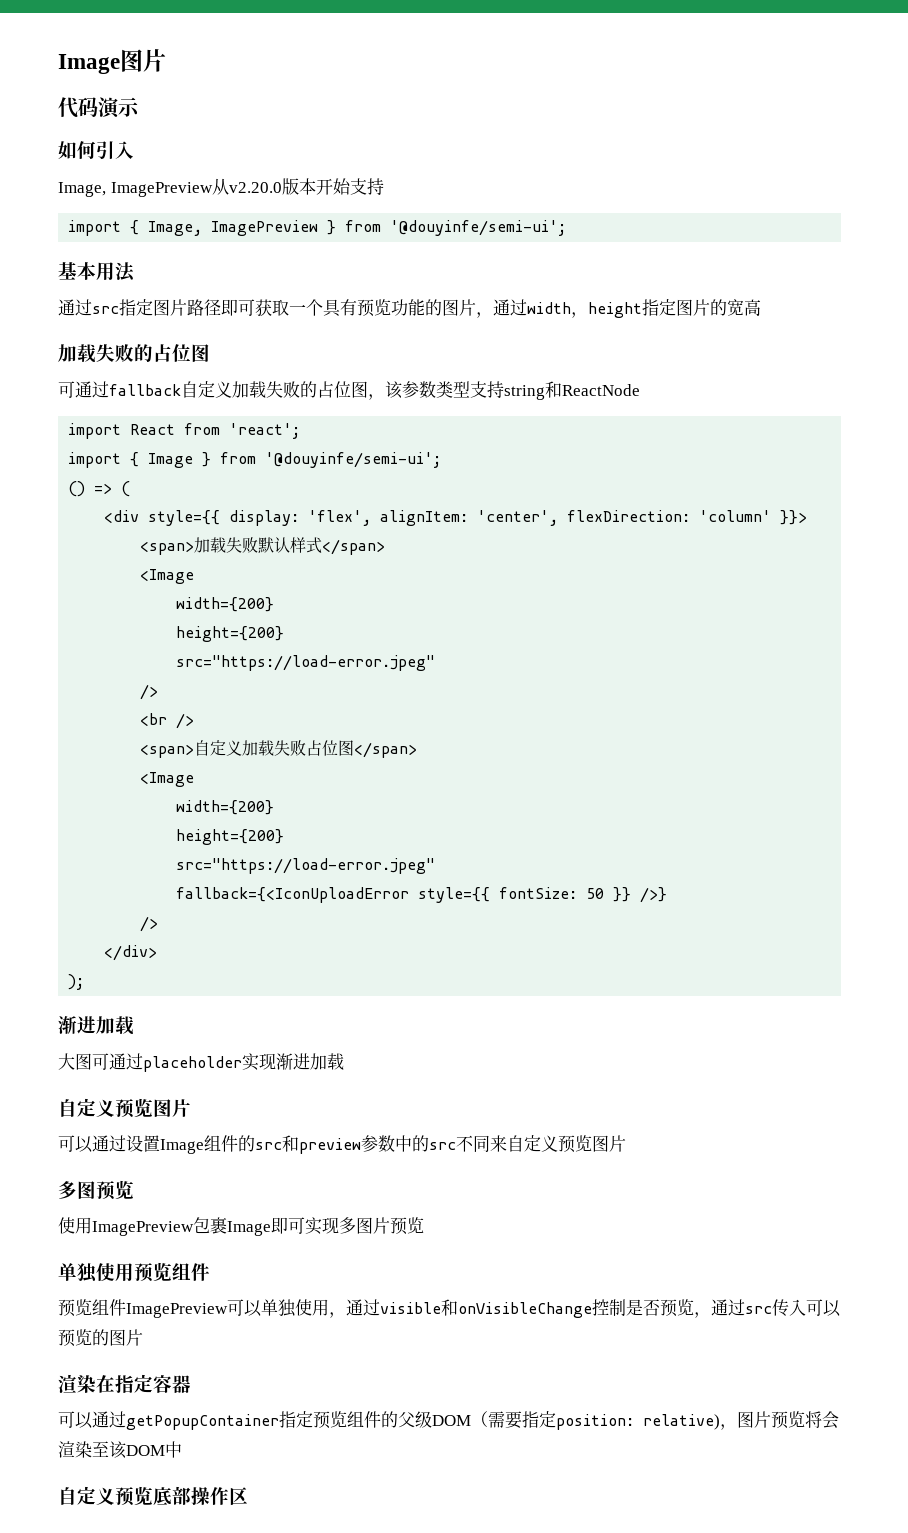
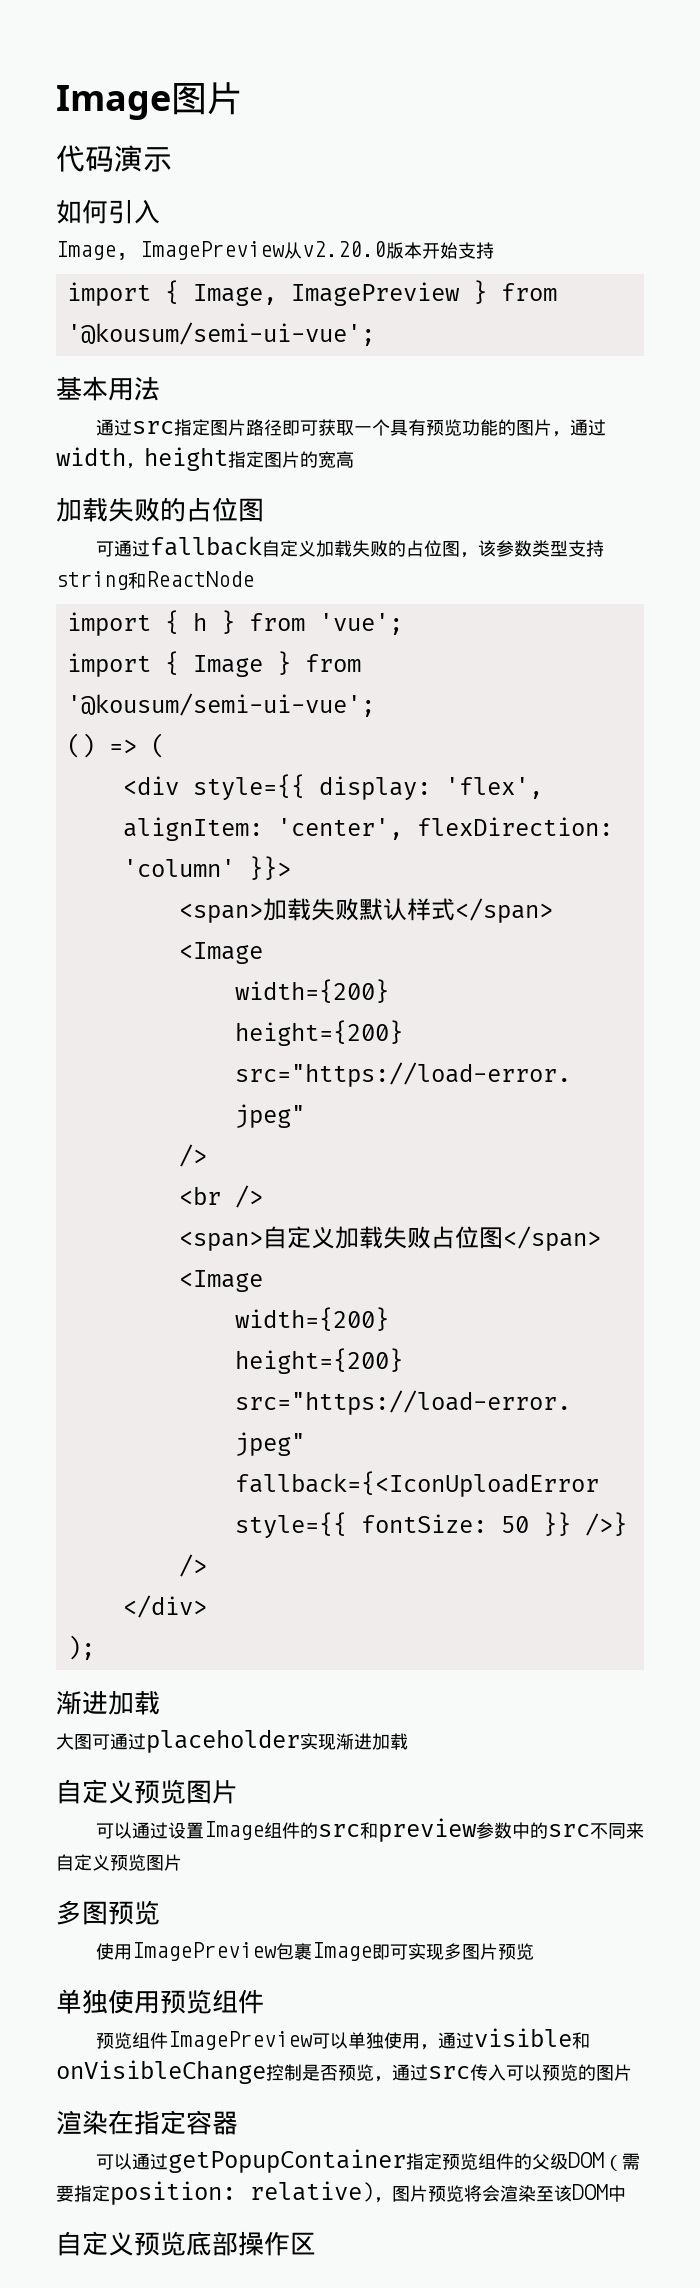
[390,220,567,236] '@douyinfe/semi-ui'; -> [66,322,375,346] '@kousum/semi-ui-vue';
[130,423,301,439] React from 'react'; -> [164,610,403,635] { h } from 'vue';
[265,452,442,468] '@douyinfe/semi-ui'; -> [66,693,375,717] '@kousum/semi-ui-vue';

